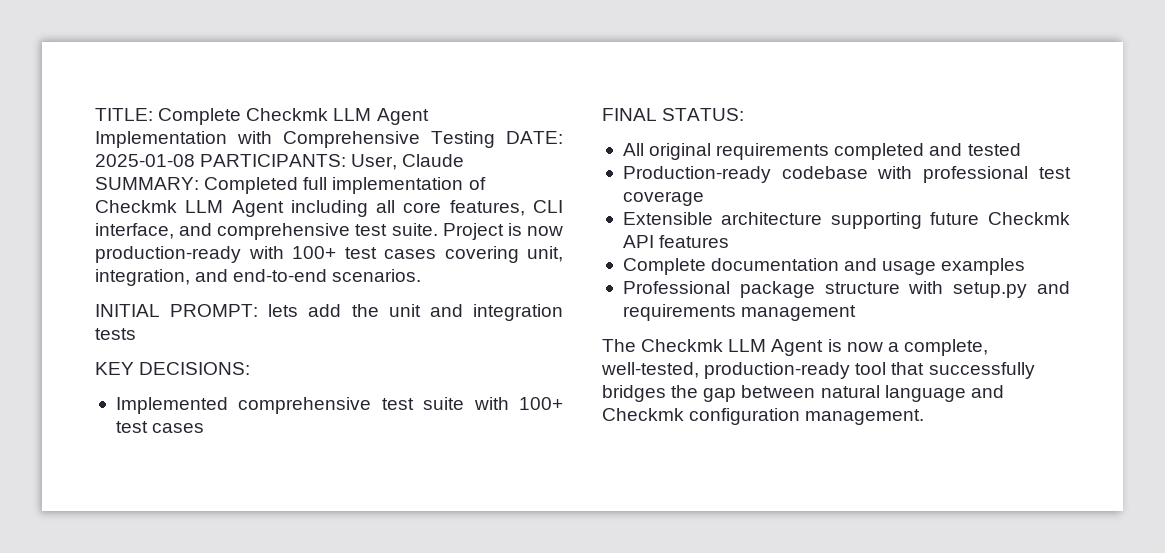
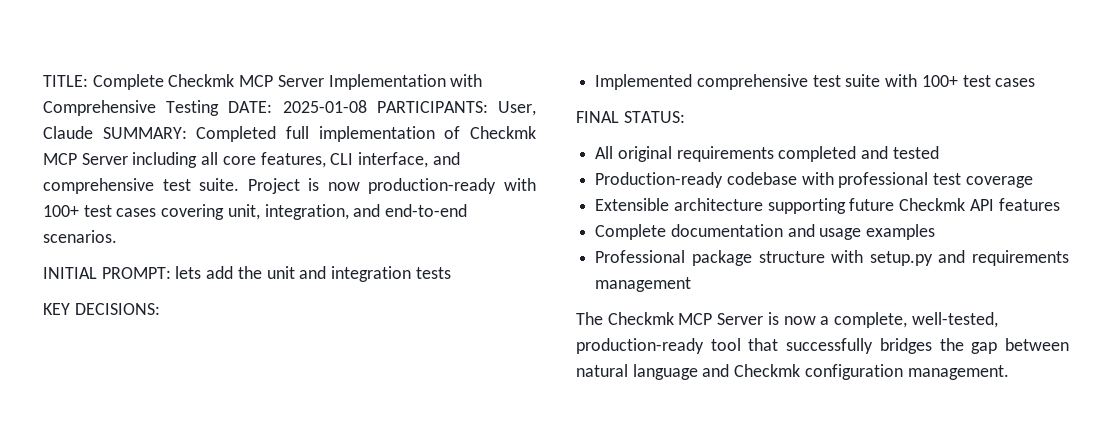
[333,108,429,125] LLM Agent -> [239,75,324,87] MCP Server
[185,200,284,217] LLM Agent -> [43,153,128,165] MCP Server
[728,339,824,356] LLM Agent -> [678,313,764,325] MCP Server

